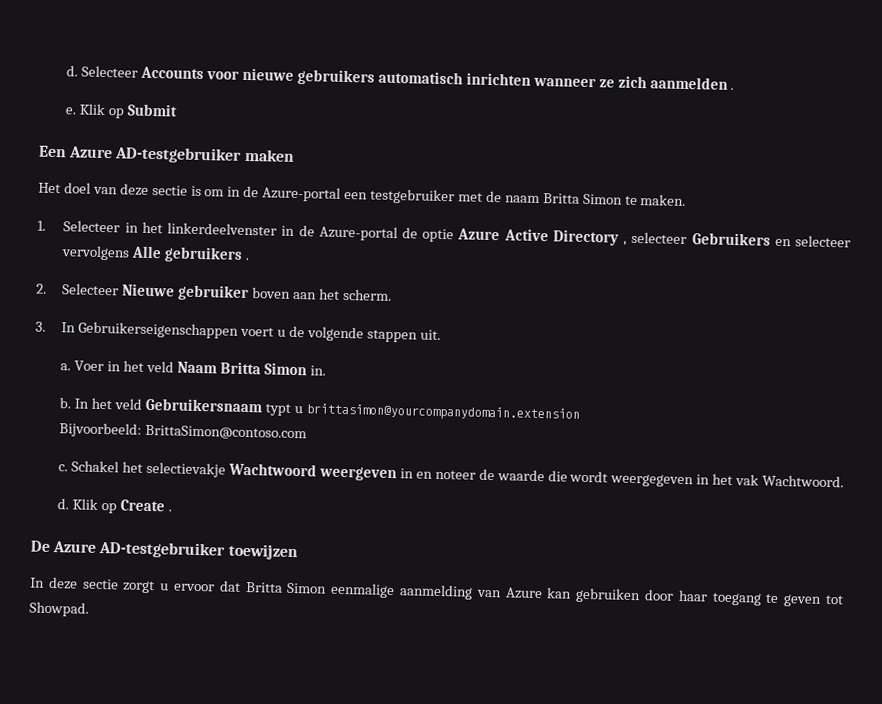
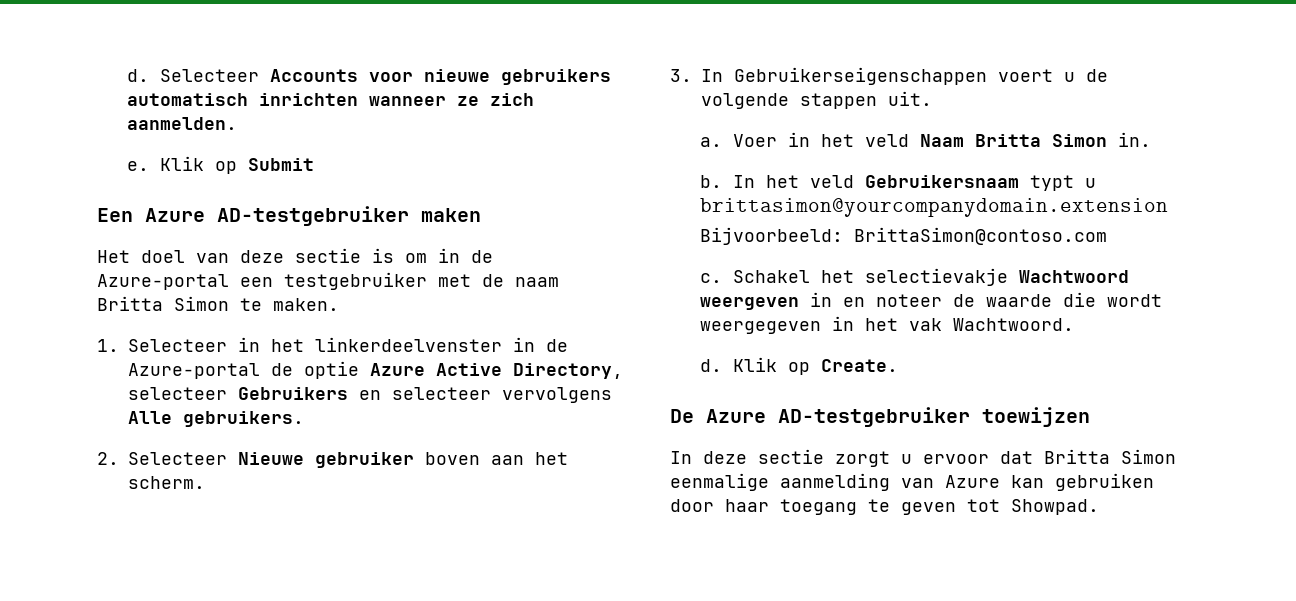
[649,76,735,90] aanmelden . -> [127,117,238,130] aanmelden.
[552,229,628,246] Directory , -> [513,363,623,379] Directory,
[164,246,250,263] gebruikers . -> [183,411,304,427] gebruikers.
[120,499,173,512] Create . -> [821,359,899,372] Create.

